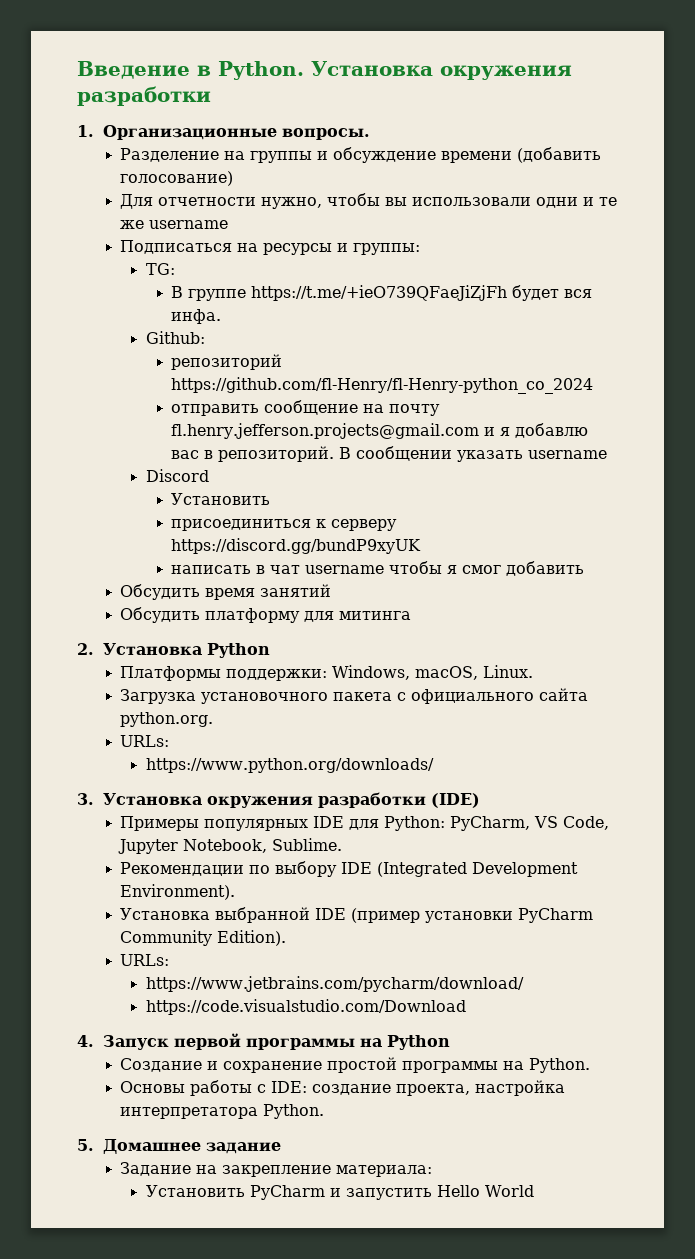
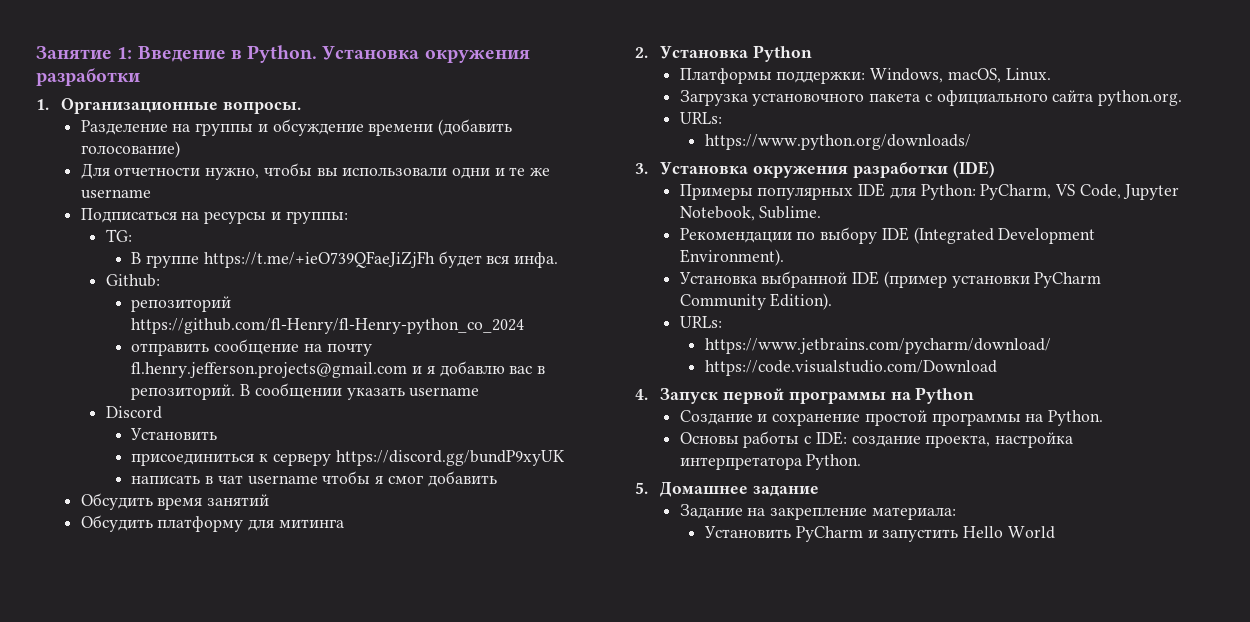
(77, 70) none -> [36,46,133,59] Занятие 1:

